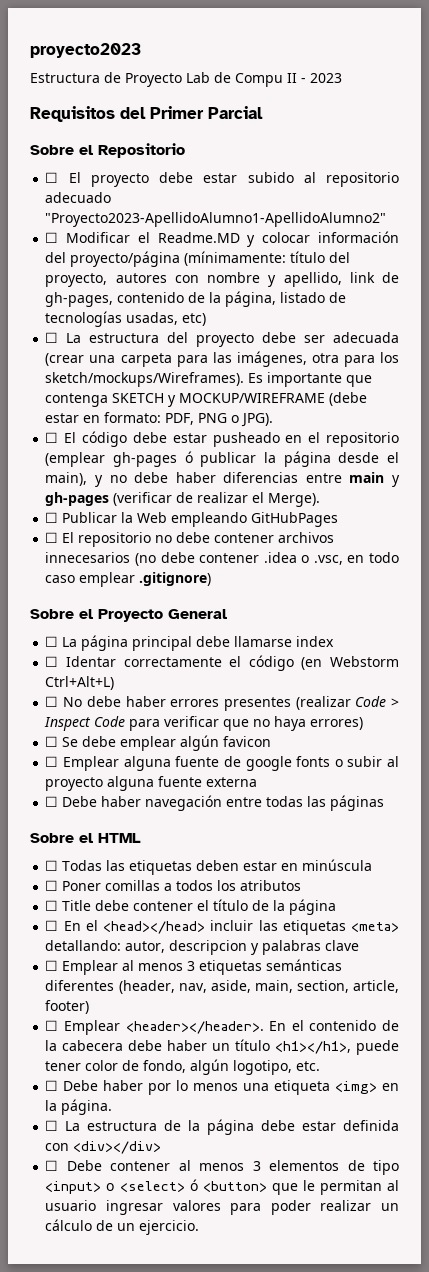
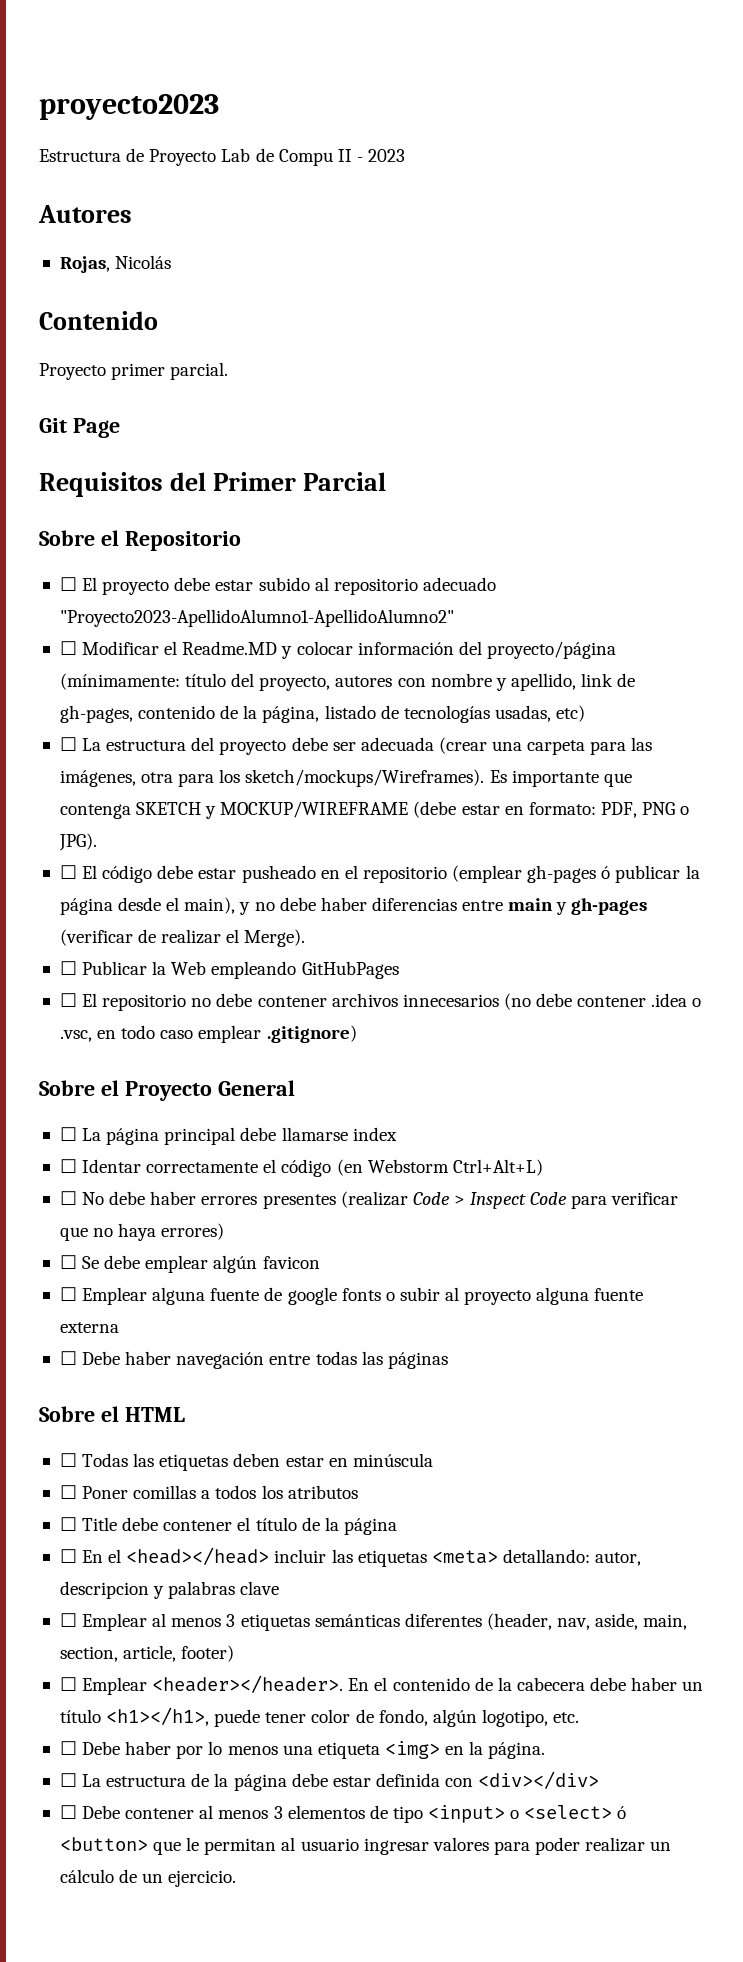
(342, 78) none -> [38,205,132,223] [59,255,172,273] [39,311,158,330] [39,362,229,380] [39,418,120,438] // Autores // Rojas, Nicolás // Contenido // Proyecto primer parcial. // Git Page

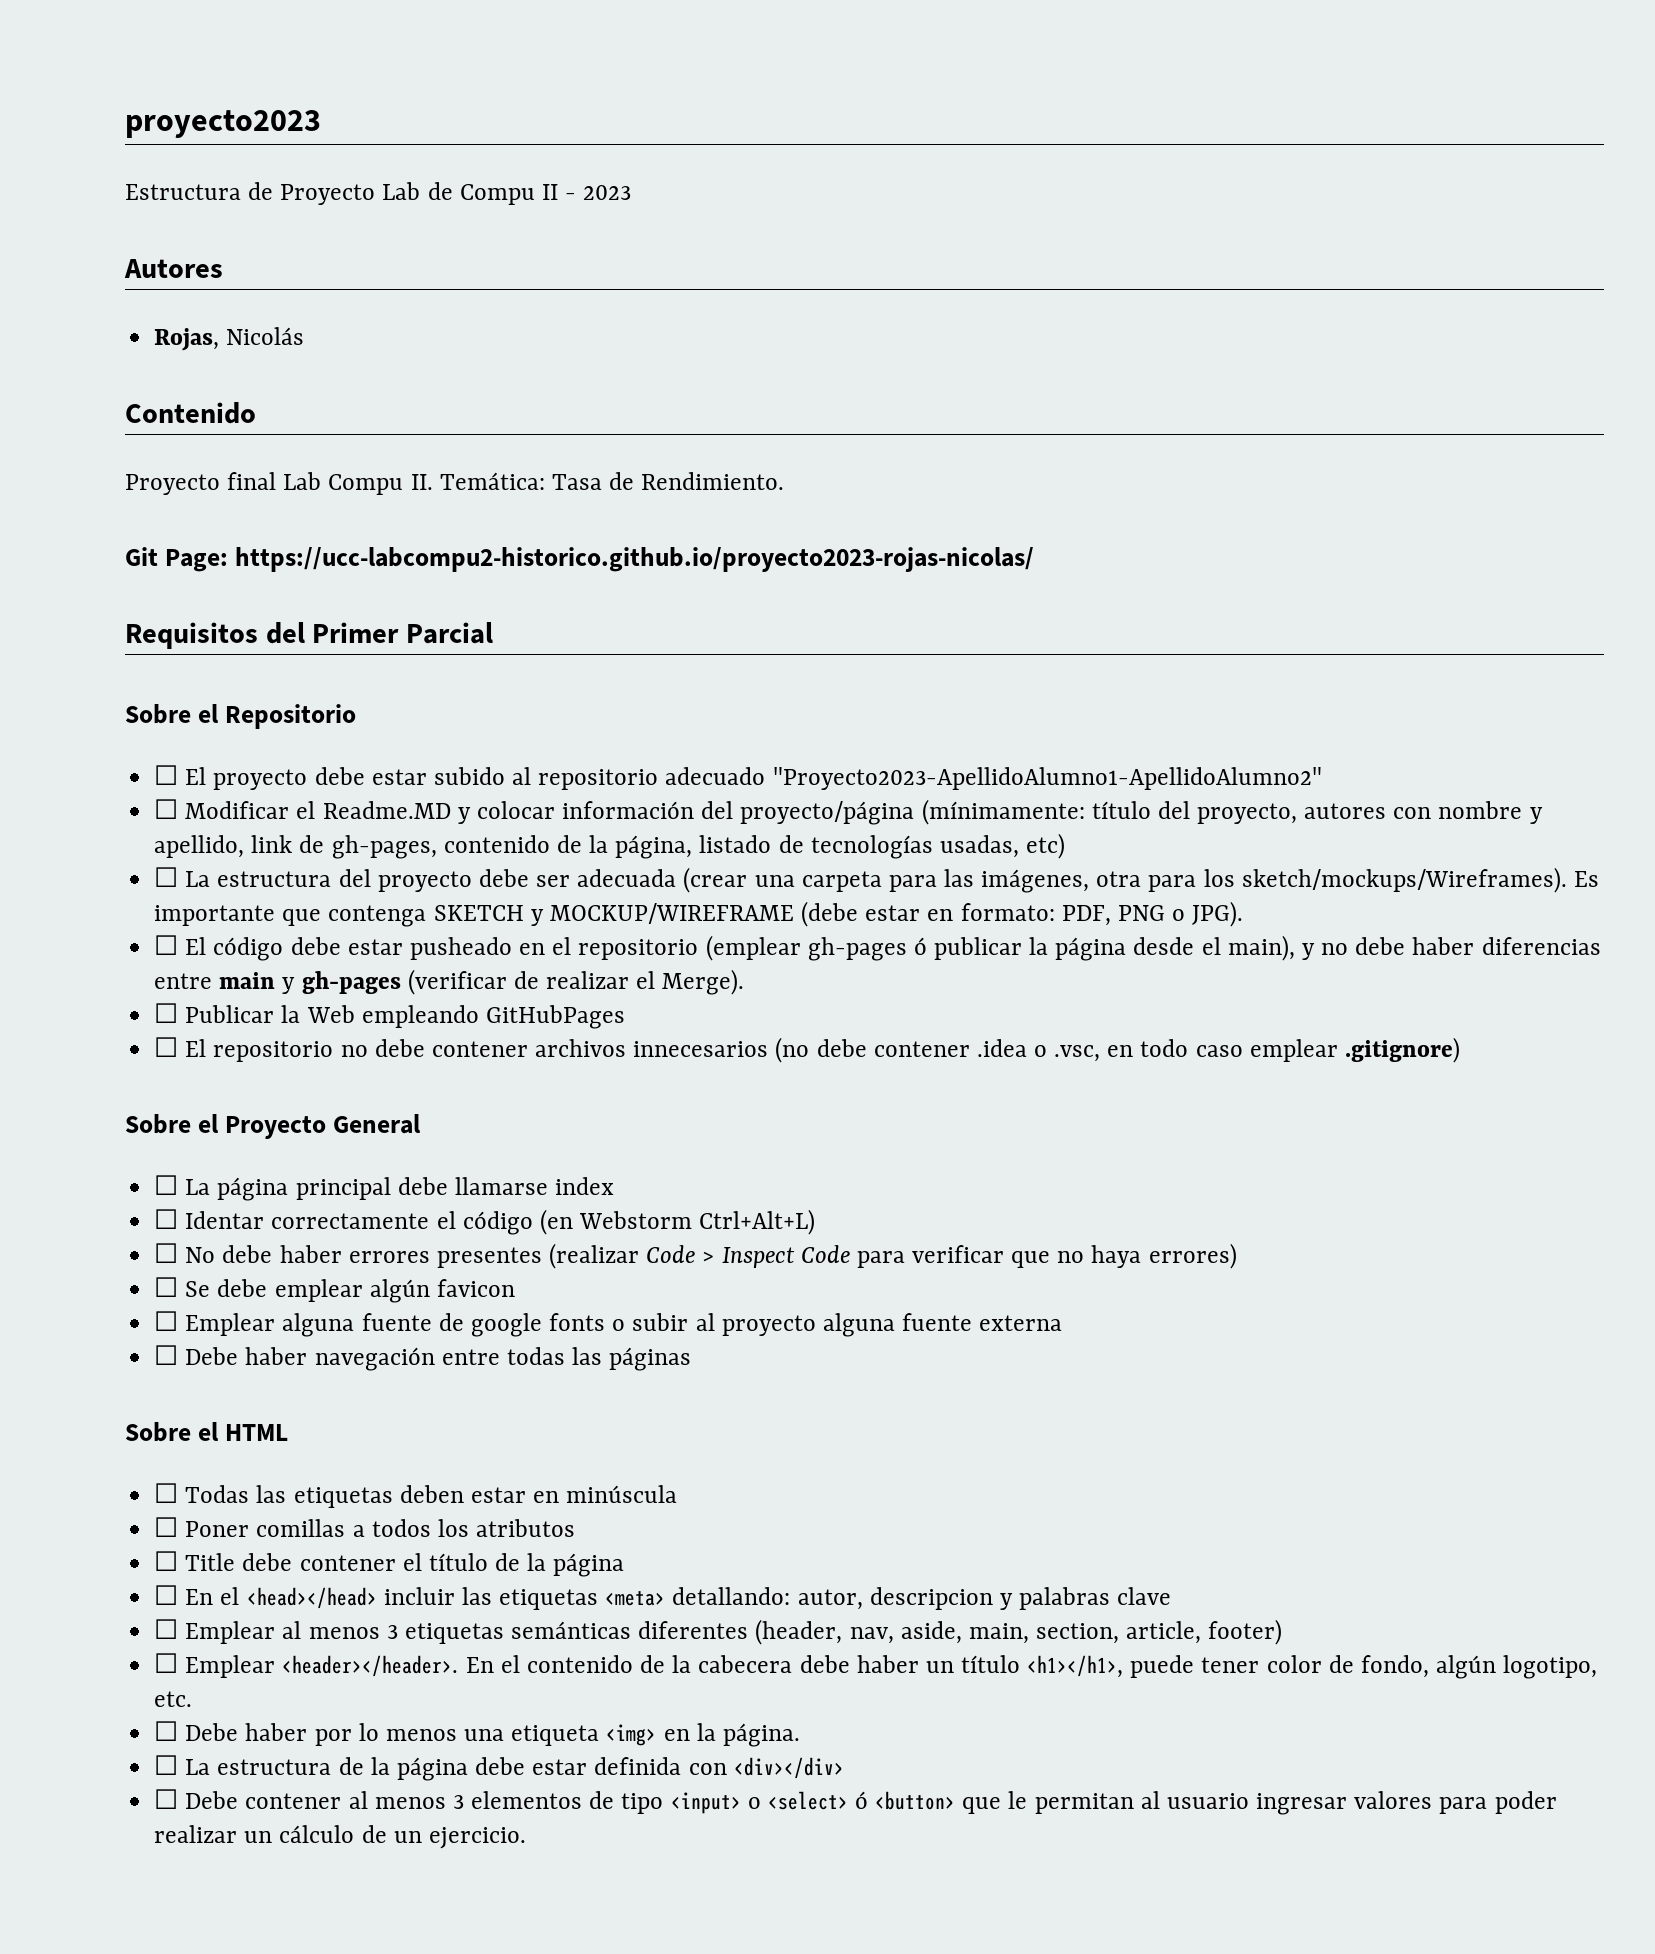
[111,362,229,380] primer parcial. -> [227,472,785,495] final Lab Compu II. Temática: Tasa de Rendimiento.
[72,418,120,438] Page -> [164,547,1034,572] Page: https://ucc-labcompu2-historico.github.io/proyecto2023-rojas-nicolas/

